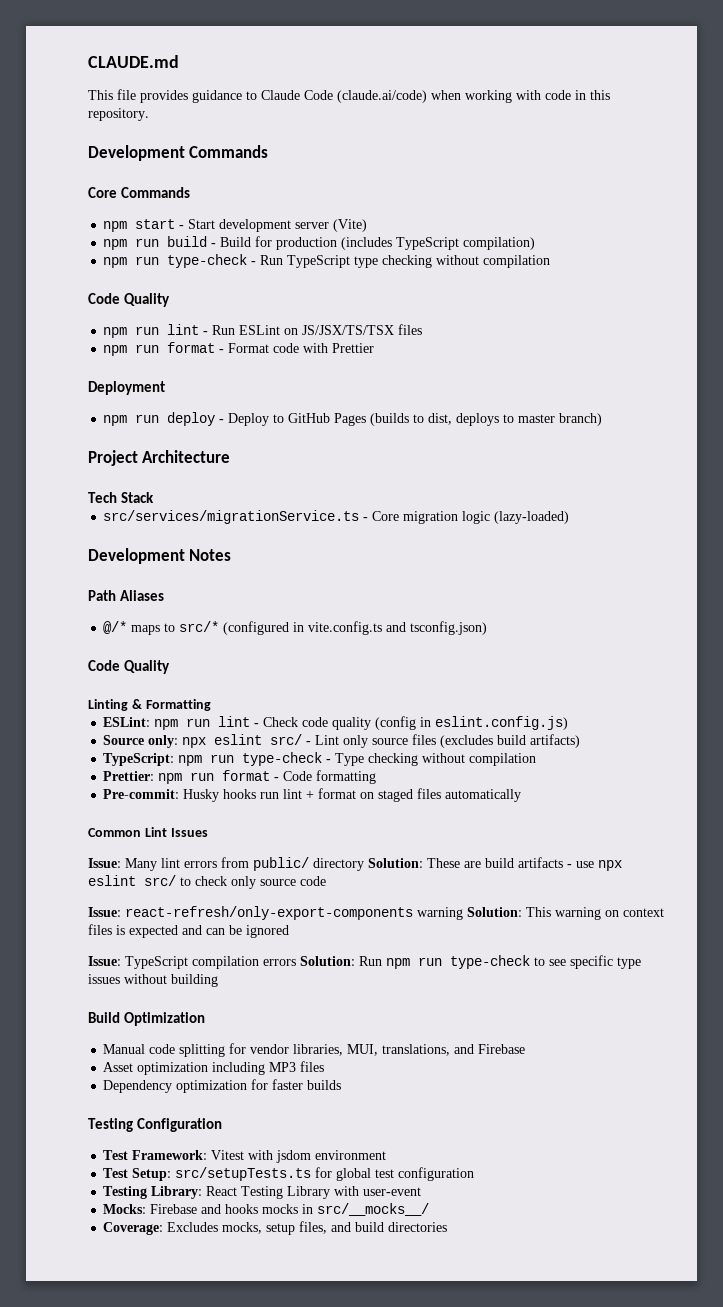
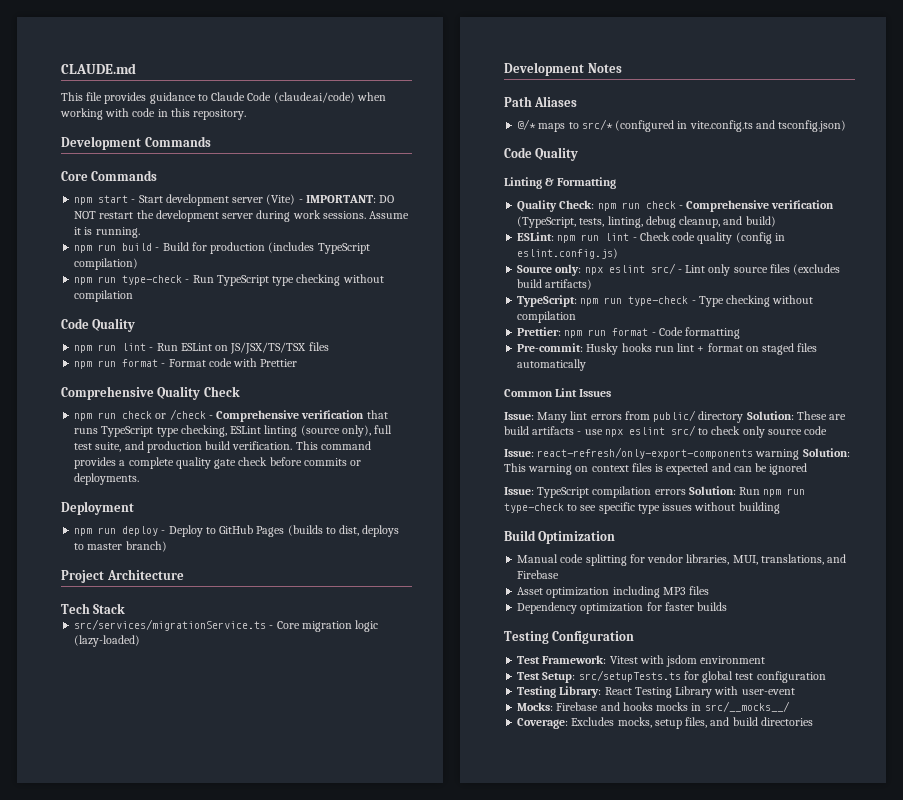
(368, 225) none -> [298,195,395,203] [74,210,410,222] [74,227,140,238] - IMPORTANT: DO NOT restart the development server during work sessions. Assume it is running.
(375, 348) none -> [61,386,240,400] [74,409,388,422] [74,425,393,437] [74,441,371,453] [74,457,362,469] [74,473,140,485] // Comprehensive Quality Check // npm run check or /check - Comprehensive verification that runs TypeScript type checking, ESLint linting (source only), full test suite, and production build verification. This command provides a complete quality gate check before commits or deployments.
(211, 705) none -> [517,200,835,212] [517,216,776,228] // Quality Check: npm run check - Comprehensive verification (TypeScript, tests, linting, debug cleanup, and build)

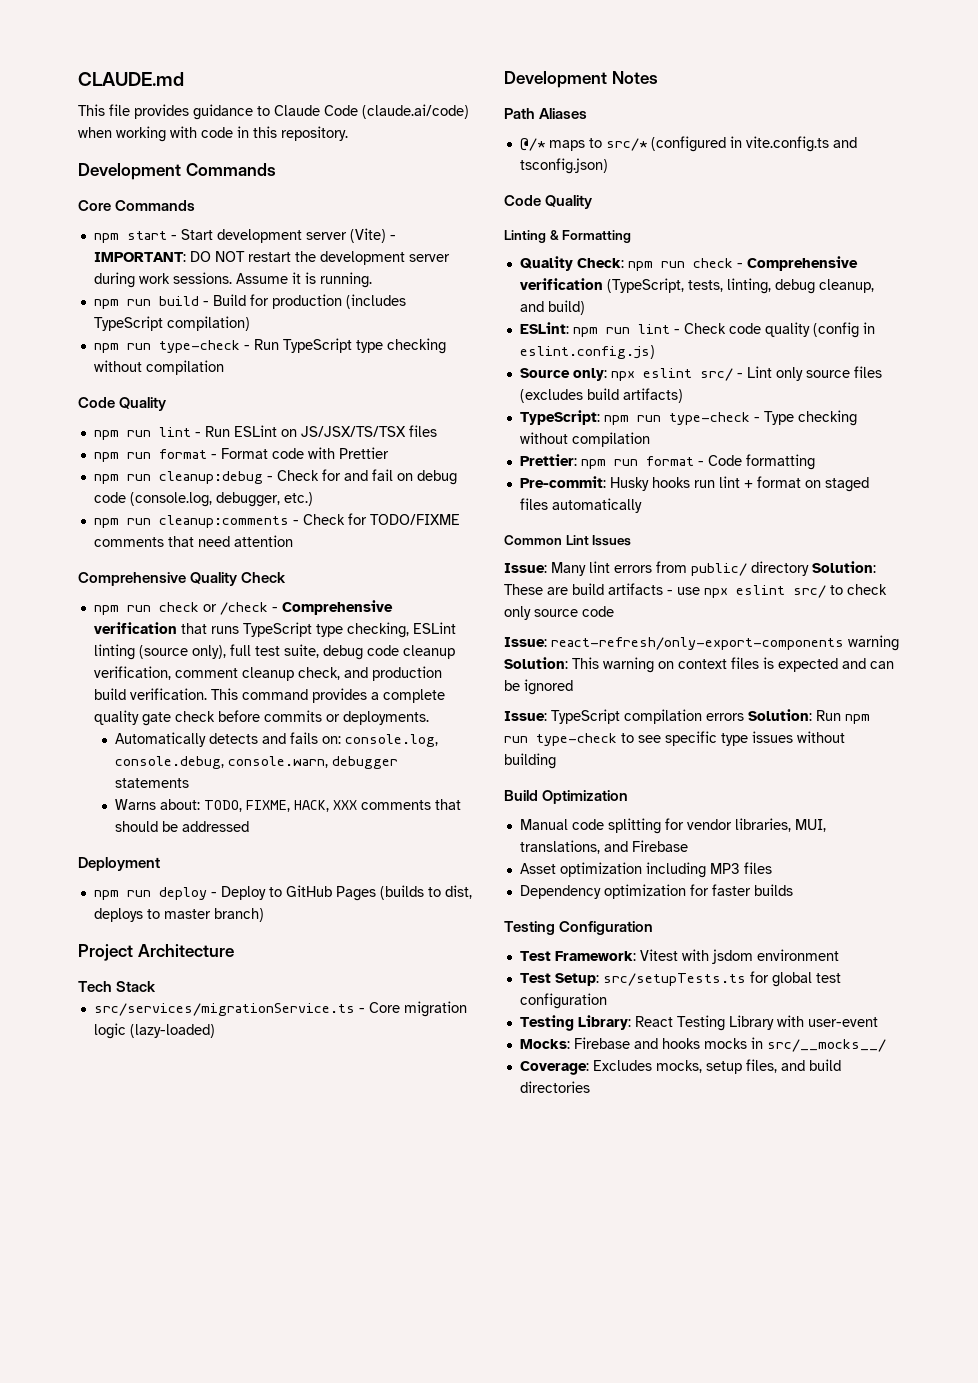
(298, 363) none -> [93,469,457,485] [93,492,313,507] [93,513,460,528] [93,535,293,547] // npm run cleanup:debug - Check for and fail on debug code (console.log, debugger, etc.) // npm run cleanup:comments - Check for TODO/FIXME comments that need attention
(122, 447) none -> [322,645,455,660] [93,666,340,681] debug code cleanup verification, comment cleanup check,
(140, 479) none -> [115,732,439,747] [115,756,399,769] [115,778,190,788] [115,799,462,812] [115,821,250,832] // Automatically detects and fails on: console.log, console.debug, console.warn, debugger statements // Warns about: TODO, FIXME, HACK, XXX comments that should be addressed

